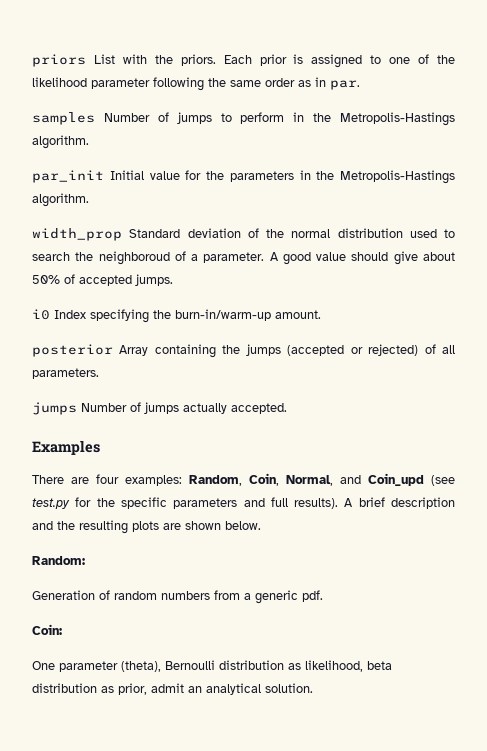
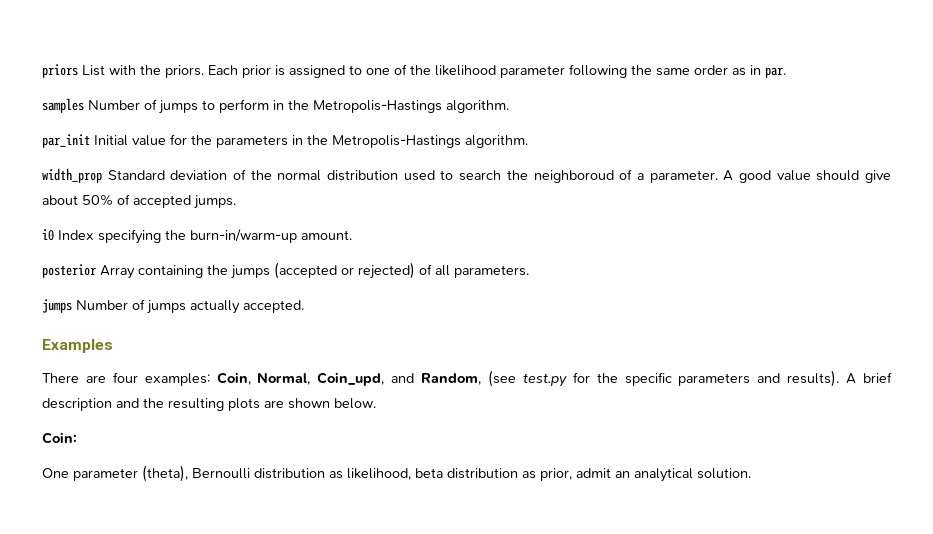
[189,475,242,486] Random, -> (210, 379) none
[340,473,424,486] and Coin_upd -> [317,372,482,386] Coin_upd, and Random,
[270,497,288,507] full -> (781, 378) none
[32,556,85,565] [32,590,323,604] // Random: // Generation of random numbers from a generic pdf. -> (376, 403) none

